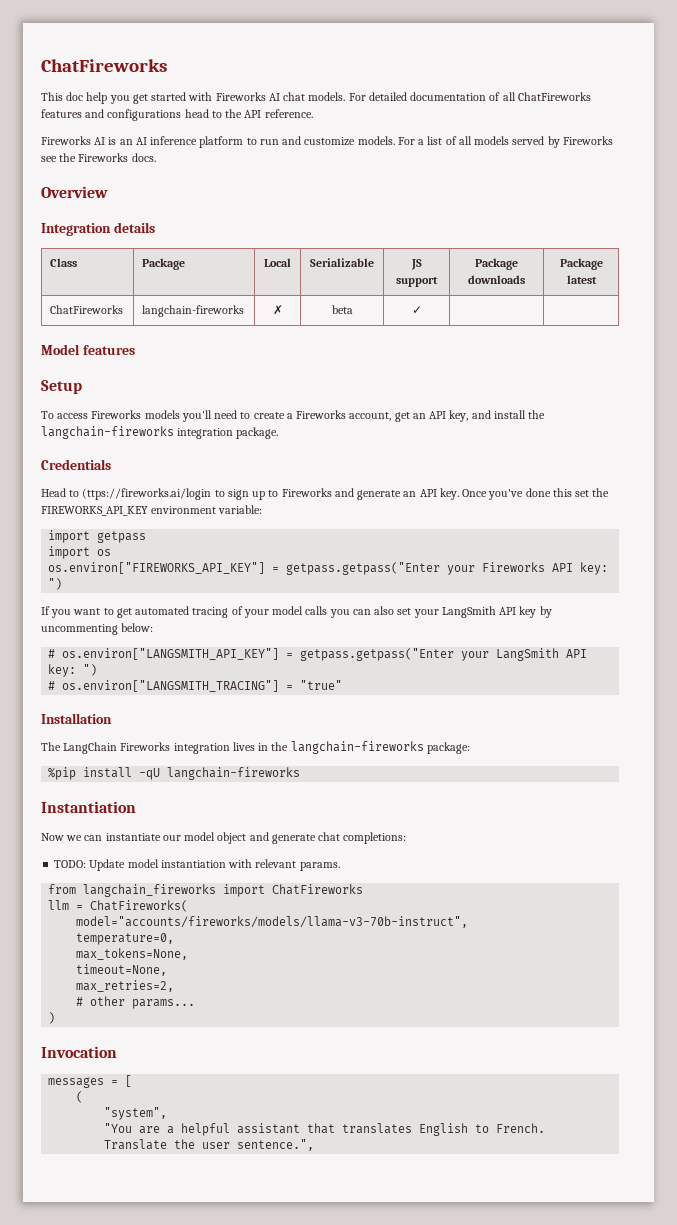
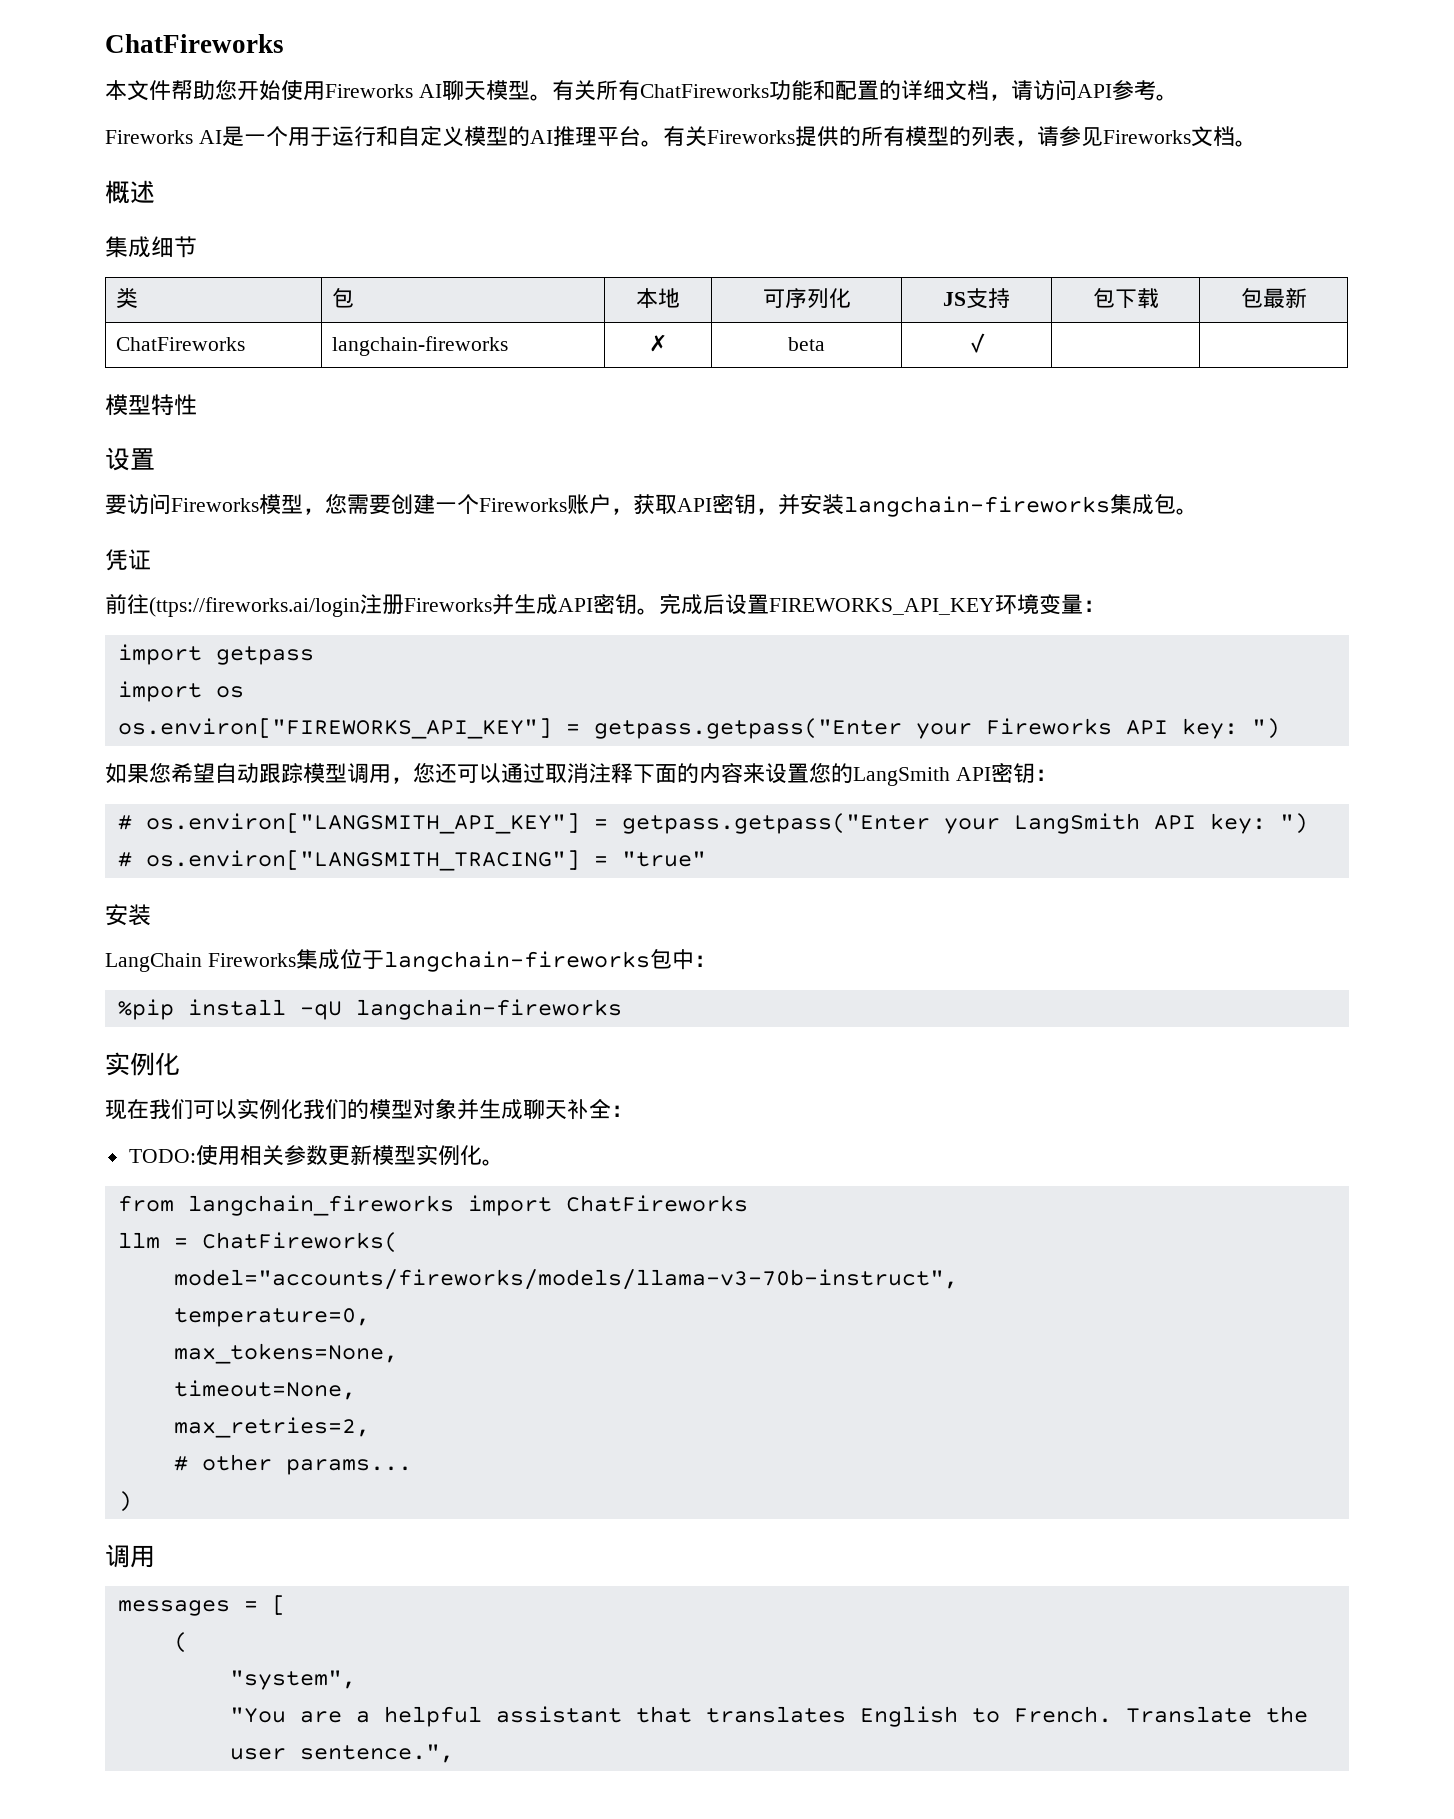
[41,59,167,72] [41,92,591,104] [41,109,313,121] [41,136,613,148] [41,153,156,162] [41,186,108,198] [41,222,155,236] [50,258,78,267] [142,258,186,270] [264,258,291,267] [310,258,375,267] [410,259,422,270] [396,277,439,287] [475,258,518,270] [468,275,525,284] [559,258,603,270] [566,275,597,284] ChatFireworks // This doc help you get started with Fireworks AI chat models. For detailed documentation of all ChatFireworks features and configurations head to the API reference. // Fireworks AI is an AI inference platform to run and customize models. For a list of all models served by Fireworks see the Fireworks docs. // Overview // Integration details // Class | Package | Local | Serializable | JS support | Package downloads | Package latest -> [105,34,284,53] [105,79,1178,101] [105,126,1257,147] [105,180,155,204] [105,236,197,258] [116,288,139,308] [332,288,355,308] [636,288,680,308] [762,288,851,308] [943,288,1010,309] [1092,288,1159,309] [1240,288,1307,308] ChatFireworks // 本文件帮助您开始使用Fireworks AI聊天模型。有关所有ChatFireworks功能和配置的详细文档，请访问API参考。 // Fireworks AI是一个用于运行和自定义模型的AI推理平台。有关Fireworks提供的所有模型的列表，请参见Fireworks文档。 // 概述 // 集成细节 // 类 | 包 | 本地 | 可序列化 | JS支持 | 包下载 | 包最新
[41,344,135,355] [41,380,82,394] [41,410,546,422] [41,426,279,439] [41,459,111,470] [41,488,610,500] [41,505,263,516] Model features // Setup // To access Fireworks models you'll need to create a Fireworks account, get an API key, and install the langchain-fireworks integration package. // Credentials // Head to (ttps://fireworks.ai/login to sign up to Fireworks and generate an API key. Once you've done this set the FIREWORKS_API_KEY environment variable: -> [105,394,197,416] [105,447,155,471] [105,493,1198,517] [105,549,151,571] [105,593,1105,617] 模型特性 // 设置 // 要访问Fireworks模型，您需要创建一个Fireworks账户，获取API密钥，并安装langchain-fireworks集成包。 // 凭证 // 前往(ttps://fireworks.ai/login注册Fireworks并生成API密钥。完成后设置FIREWORKS_API_KEY环境变量：
[41,606,552,618] [41,623,154,635] If you want to get automated tracing of your model calls you can also set your LangSmith API key by uncommenting below: -> [105,762,1057,786] 如果您希望自动跟踪模型调用，您还可以通过取消注释下面的内容来设置您的LangSmith API密钥：
[41,713,112,724] [41,741,470,754] [48,767,301,780] [41,801,136,813] [41,832,407,844] [54,859,340,871] Installation // The LangChain Fireworks integration lives in the langchain-fireworks package: // %pip install -qU langchain-fireworks // Instantiation // Now we can instantiate our model object and generate chat completions: // TODO: Update model instantiation with relevant params. -> [105,904,151,926] [105,949,716,972] [117,999,622,1020] [105,1052,180,1076] [105,1098,633,1120] [128,1145,504,1166] 安装 // LangChain Fireworks集成位于langchain-fireworks包中： // %pip install -qU langchain-fireworks // 实例化 // 现在我们可以实例化我们的模型对象并生成聊天补全： // TODO:使用相关参数更新模型实例化。
[41,1046,117,1058] Invocation -> [105,1544,155,1568] 调用

